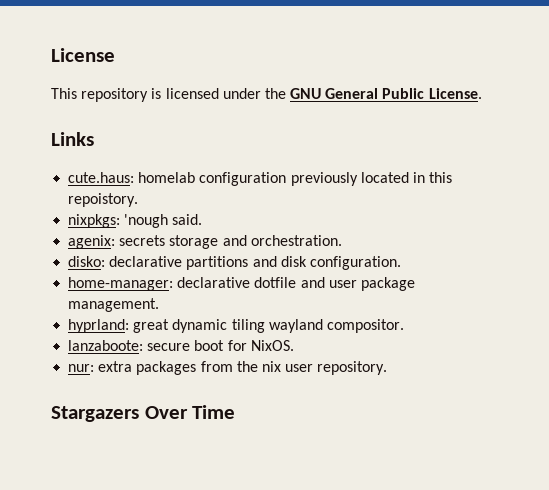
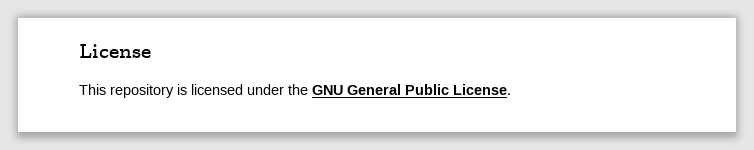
[51,132,94,146] [68,172,453,186] [68,193,139,207] [68,214,203,228] [68,235,342,249] [68,256,401,270] [68,277,415,291] [68,298,160,312] [68,319,404,333] [68,340,294,351] [68,361,388,375] [51,405,236,422] // Links // cute.haus: homelab configuration previously located in this repoistory. // nixpkgs: 'nough said. // agenix: secrets storage and orchestration. // disko: declarative partitions and disk configuration. // home-manager: declarative dotfile and user package management. // hyprland: great dynamic tiling wayland compositor. // lanzaboote: secure boot for NixOS. // nur: extra packages from the nix user repository. // Stargazers Over Time -> (511, 89) none

